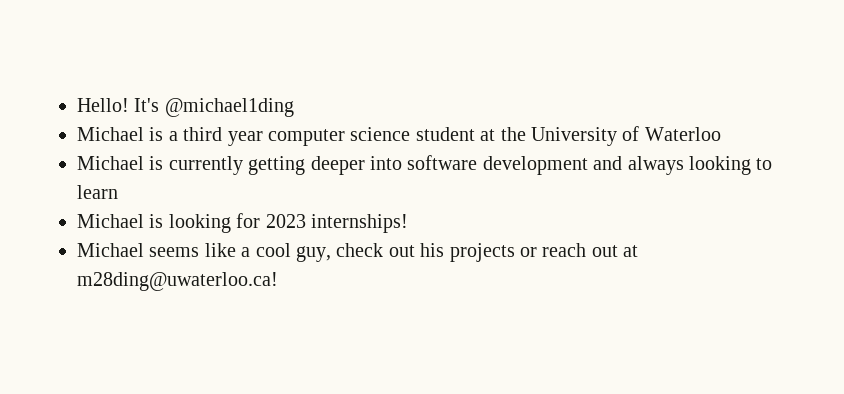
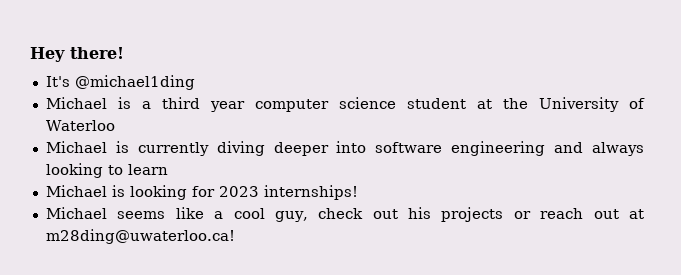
[77,98,129,112] Hello! -> [30,47,124,62] Hey there! //
[248,156,306,175] getting -> [216,141,265,156] diving
[482,156,588,175] development -> [451,141,546,156] engineering

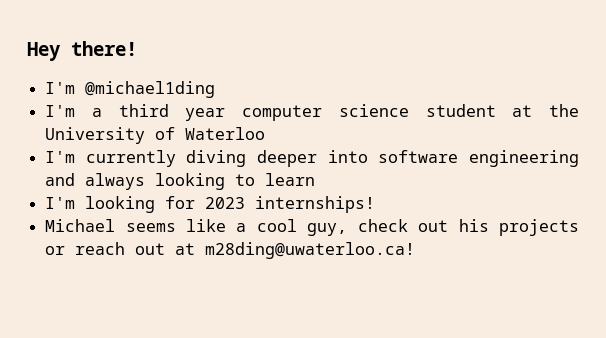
[45,76,70,87] It's -> [45,82,76,94] I'm
[45,97,131,109] Michael is -> [45,105,76,117] I'm
[45,141,129,153] Michael is -> [45,151,76,163] I'm
[45,185,125,197] Michael is -> [45,197,76,209] I'm

